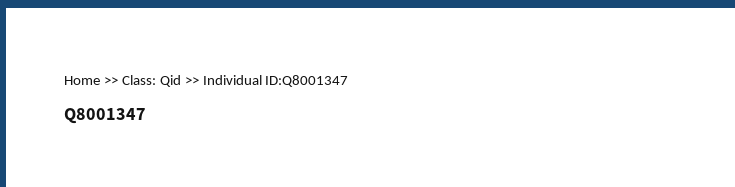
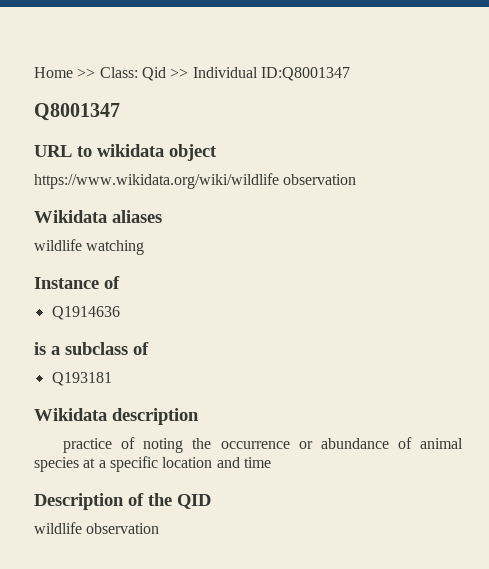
(146, 116) none -> [34,144,217,161] [34,173,357,189] [34,210,162,223] [34,239,145,255] [34,276,120,289] [51,306,120,320] [34,342,149,355] [51,372,112,386] [34,408,199,425] [63,437,463,453] [34,456,271,472] [34,493,211,510] [34,522,160,534] // URL to wikidata object // https://www.wikidata.org/wiki/wildlife observation // Wikidata aliases // wildlife watching // Instance of // Q1914636 // is a subclass of // Q193181 // Wikidata description // practice of noting the occurrence or abundance of animal species at a specific location and time // Description of the QID // wildlife observation

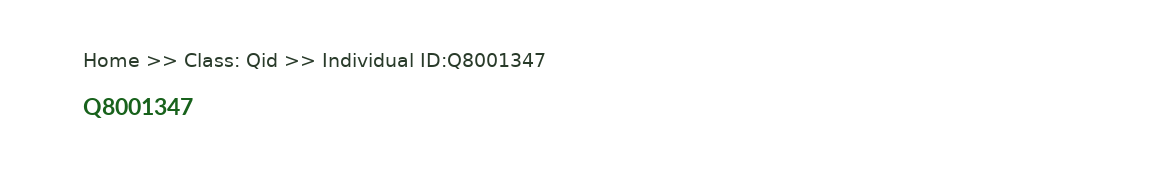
[34,144,217,161] [34,173,357,189] [34,210,162,223] [34,239,145,255] [34,276,120,289] [51,306,120,320] [34,342,149,355] [51,372,112,386] [34,408,199,425] [63,437,463,453] [34,456,271,472] [34,493,211,510] [34,522,160,534] // URL to wikidata object // https://www.wikidata.org/wiki/wildlife observation // Wikidata aliases // wildlife watching // Instance of // Q1914636 // is a subclass of // Q193181 // Wikidata description // practice of noting the occurrence or abundance of animal species at a specific location and time // Description of the QID // wildlife observation -> (193, 108) none

